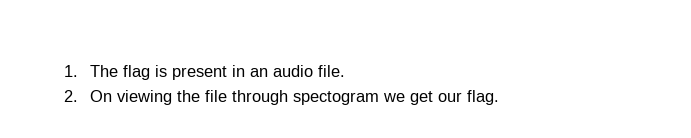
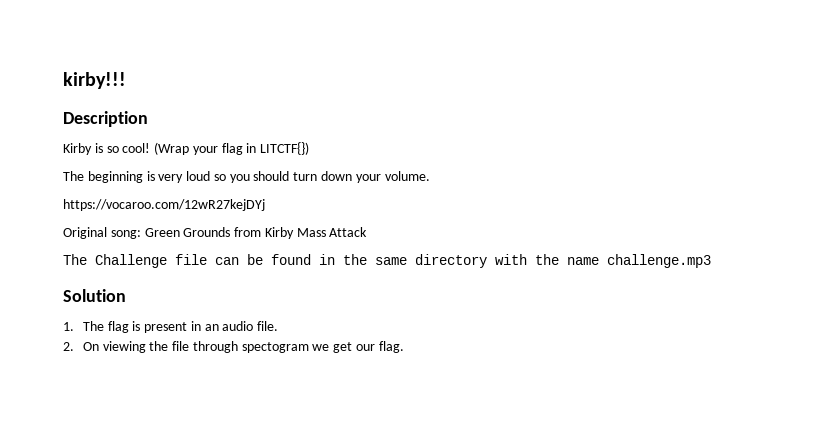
(64, 71) none -> [63,72,126,89] [63,111,148,127] [63,142,310,155] [63,171,430,183] [63,199,265,211] [63,227,368,239] [63,254,711,268] [63,289,126,302] kirby!!! // Description // Kirby is so cool! (Wrap your flag in LITCTF{}) // The beginning is very loud so you should turn down your volume. // https://vocaroo.com/12wR27kejDYj // Original song: Green Grounds from Kirby Mass Attack // The Challenge file can be found in the same directory with the name challenge.mp3 // Solution //

